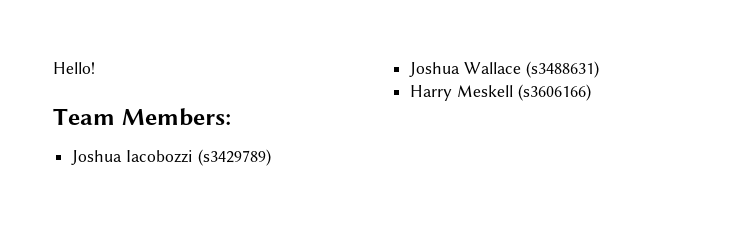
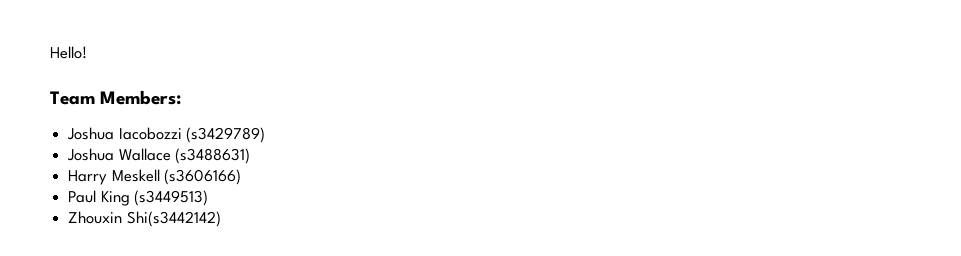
(591, 92) none -> [68,190,209,206] [68,211,221,227] // Paul King (s3449513) // Zhouxin Shi(s3442142)

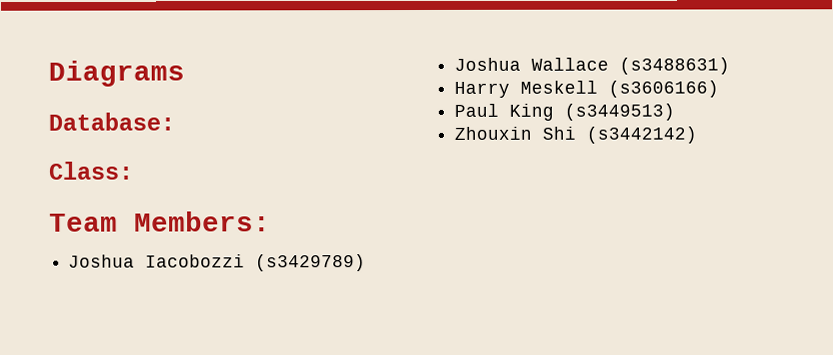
[50,46,87,59] Hello! -> [48,60,185,87] [48,112,175,131] [48,161,134,180] Diagrams // Database: // Class:
[126,211,221,227] Shi(s3442142) -> [542,126,698,144] Shi (s3442142)

